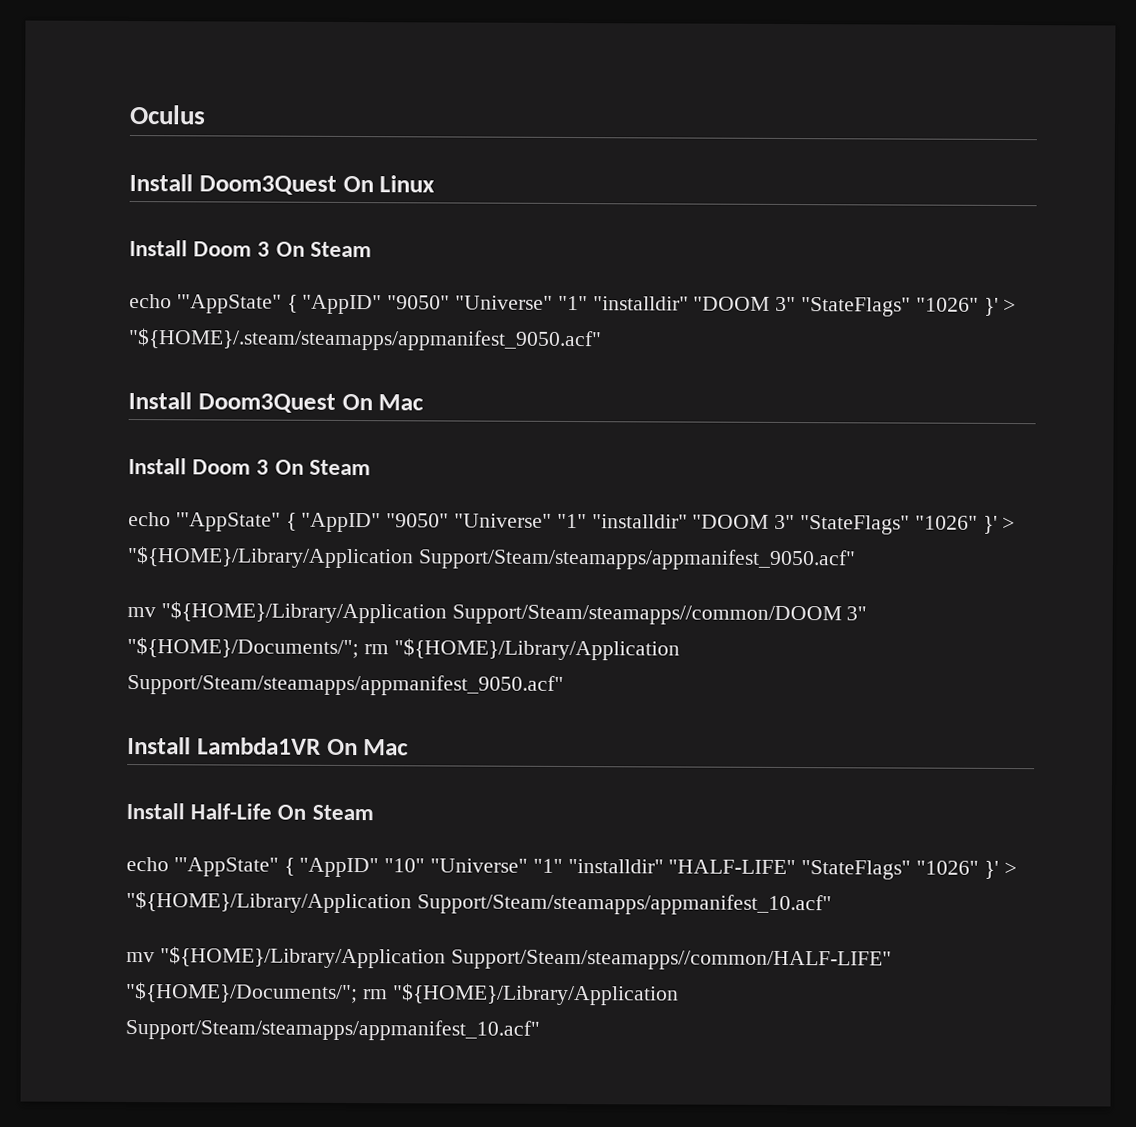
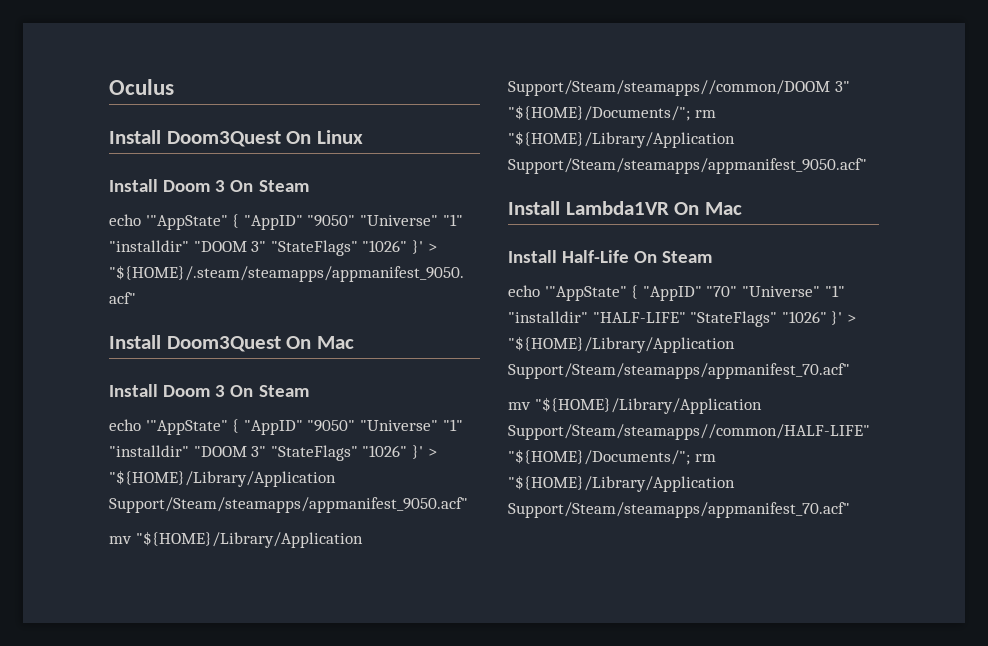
[384,858,426,873] "10" -> [706,286,738,297] "70"
[416,893,832,916] Support/Steam/steamapps/appmanifest_10.acf" -> [508,363,850,379] Support/Steam/steamapps/appmanifest_70.acf"
[125,1018,540,1041] Support/Steam/steamapps/appmanifest_10.acf" -> [508,502,850,518] Support/Steam/steamapps/appmanifest_70.acf"

